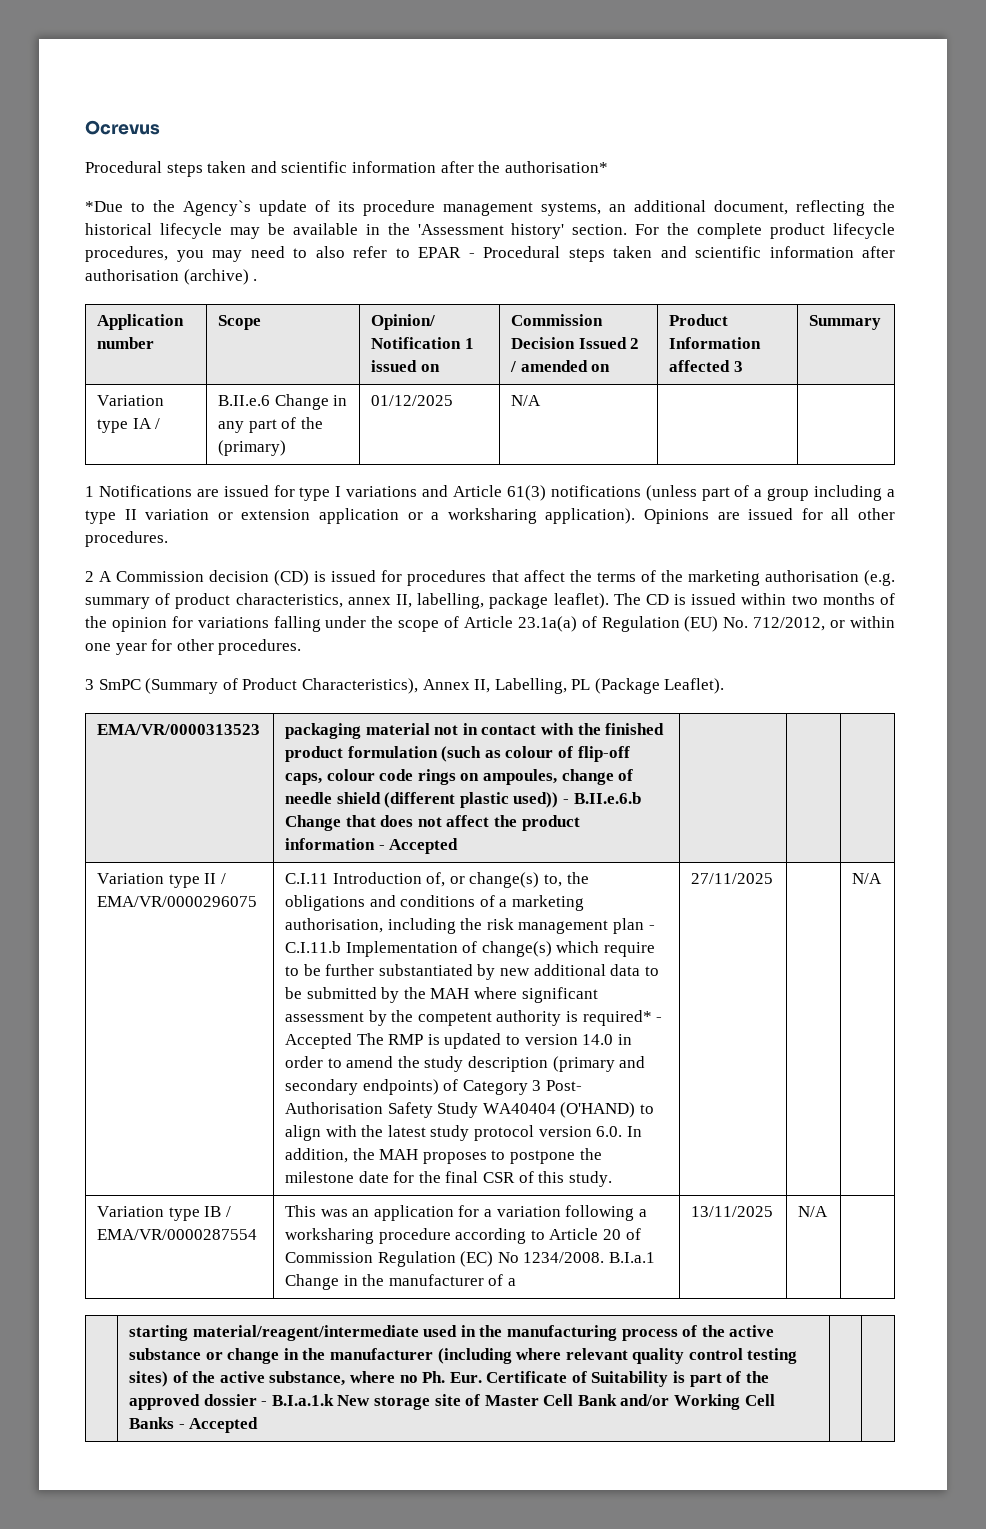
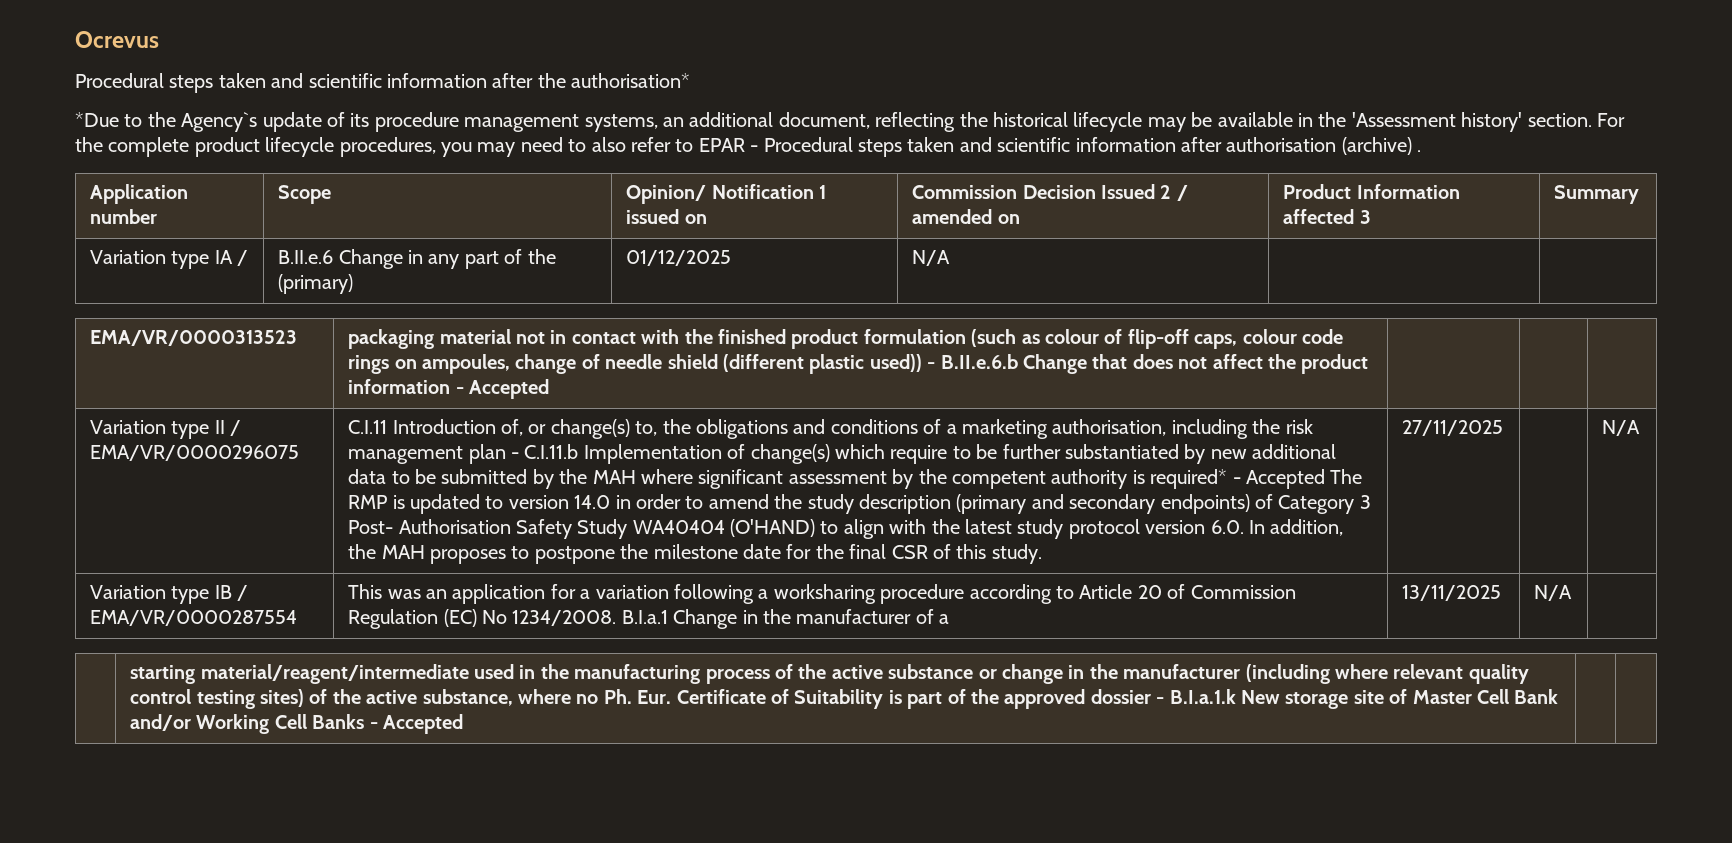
[85,485,896,501] [85,508,896,524] [85,531,168,547] [85,570,895,586] [85,593,895,609] [85,616,895,632] [85,639,302,655] [85,678,725,694] // 1 Notifications are issued for type I variations and Article 61(3) notifications (unless part of a group including a type II variation or extension application or a worksharing application). Opinions are issued for all other procedures. // 2 A Commission decision (CD) is issued for procedures that affect the terms of the marketing authorisation (e.g. summary of product characteristics, annex II, labelling, package leaflet). The CD is issued within two months of the opinion for variations falling under the scope of Article 23.1a(a) of Regulation (EU) No. 712/2012, or within one year for other procedures. // 3 SmPC (Summary of Product Characteristics), Annex II, Labelling, PL (Package Leaflet). -> (951, 258) none

